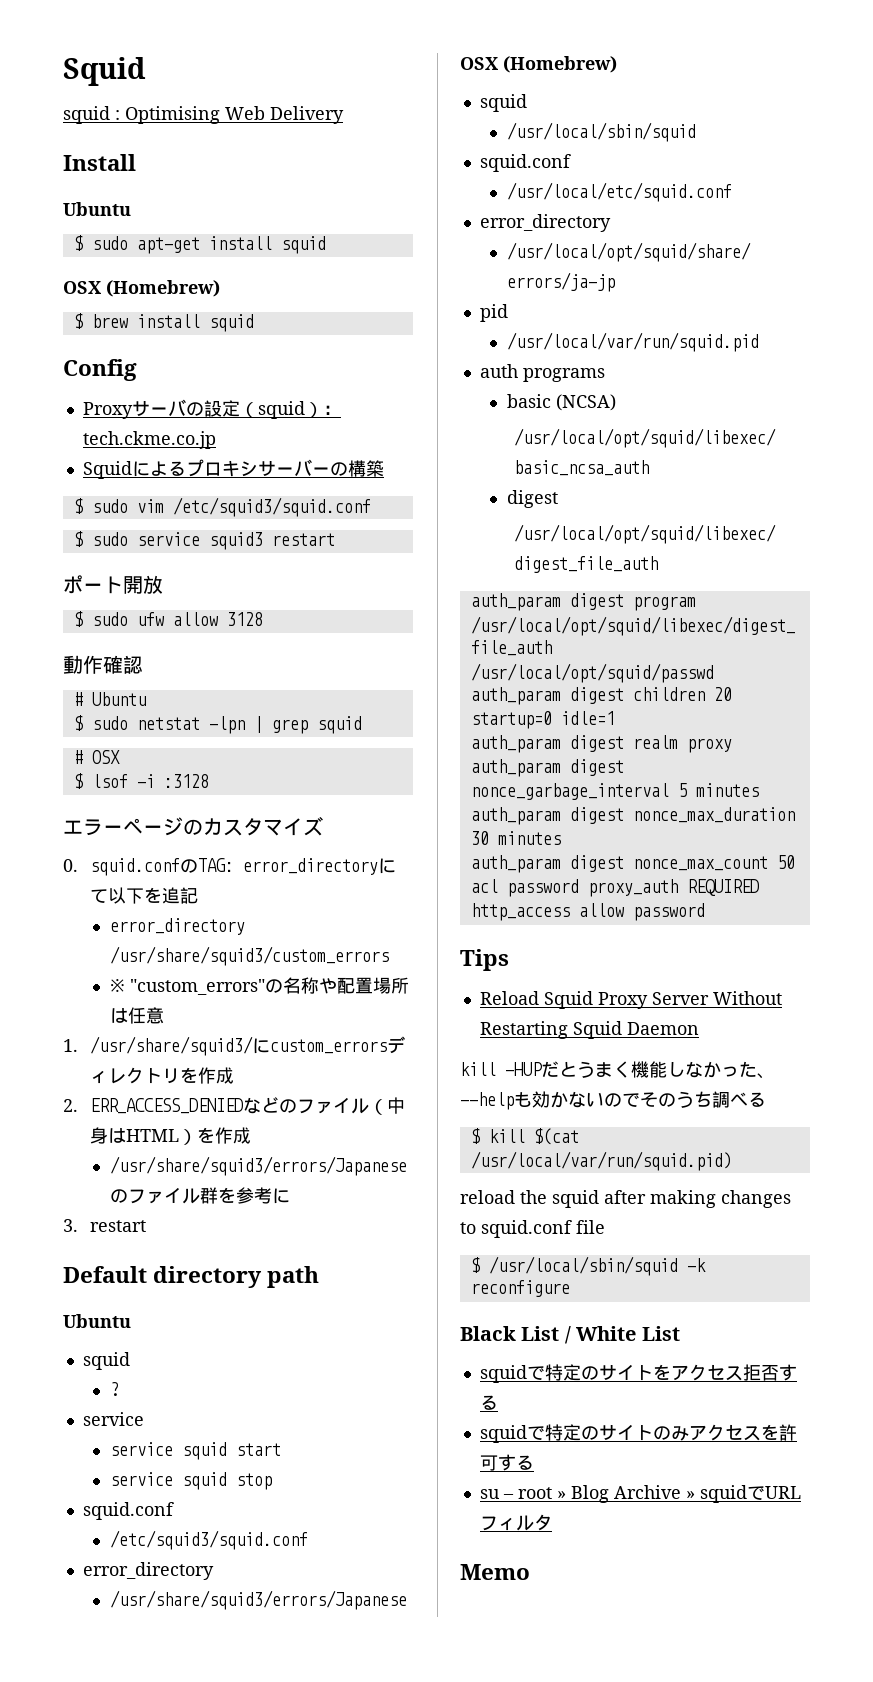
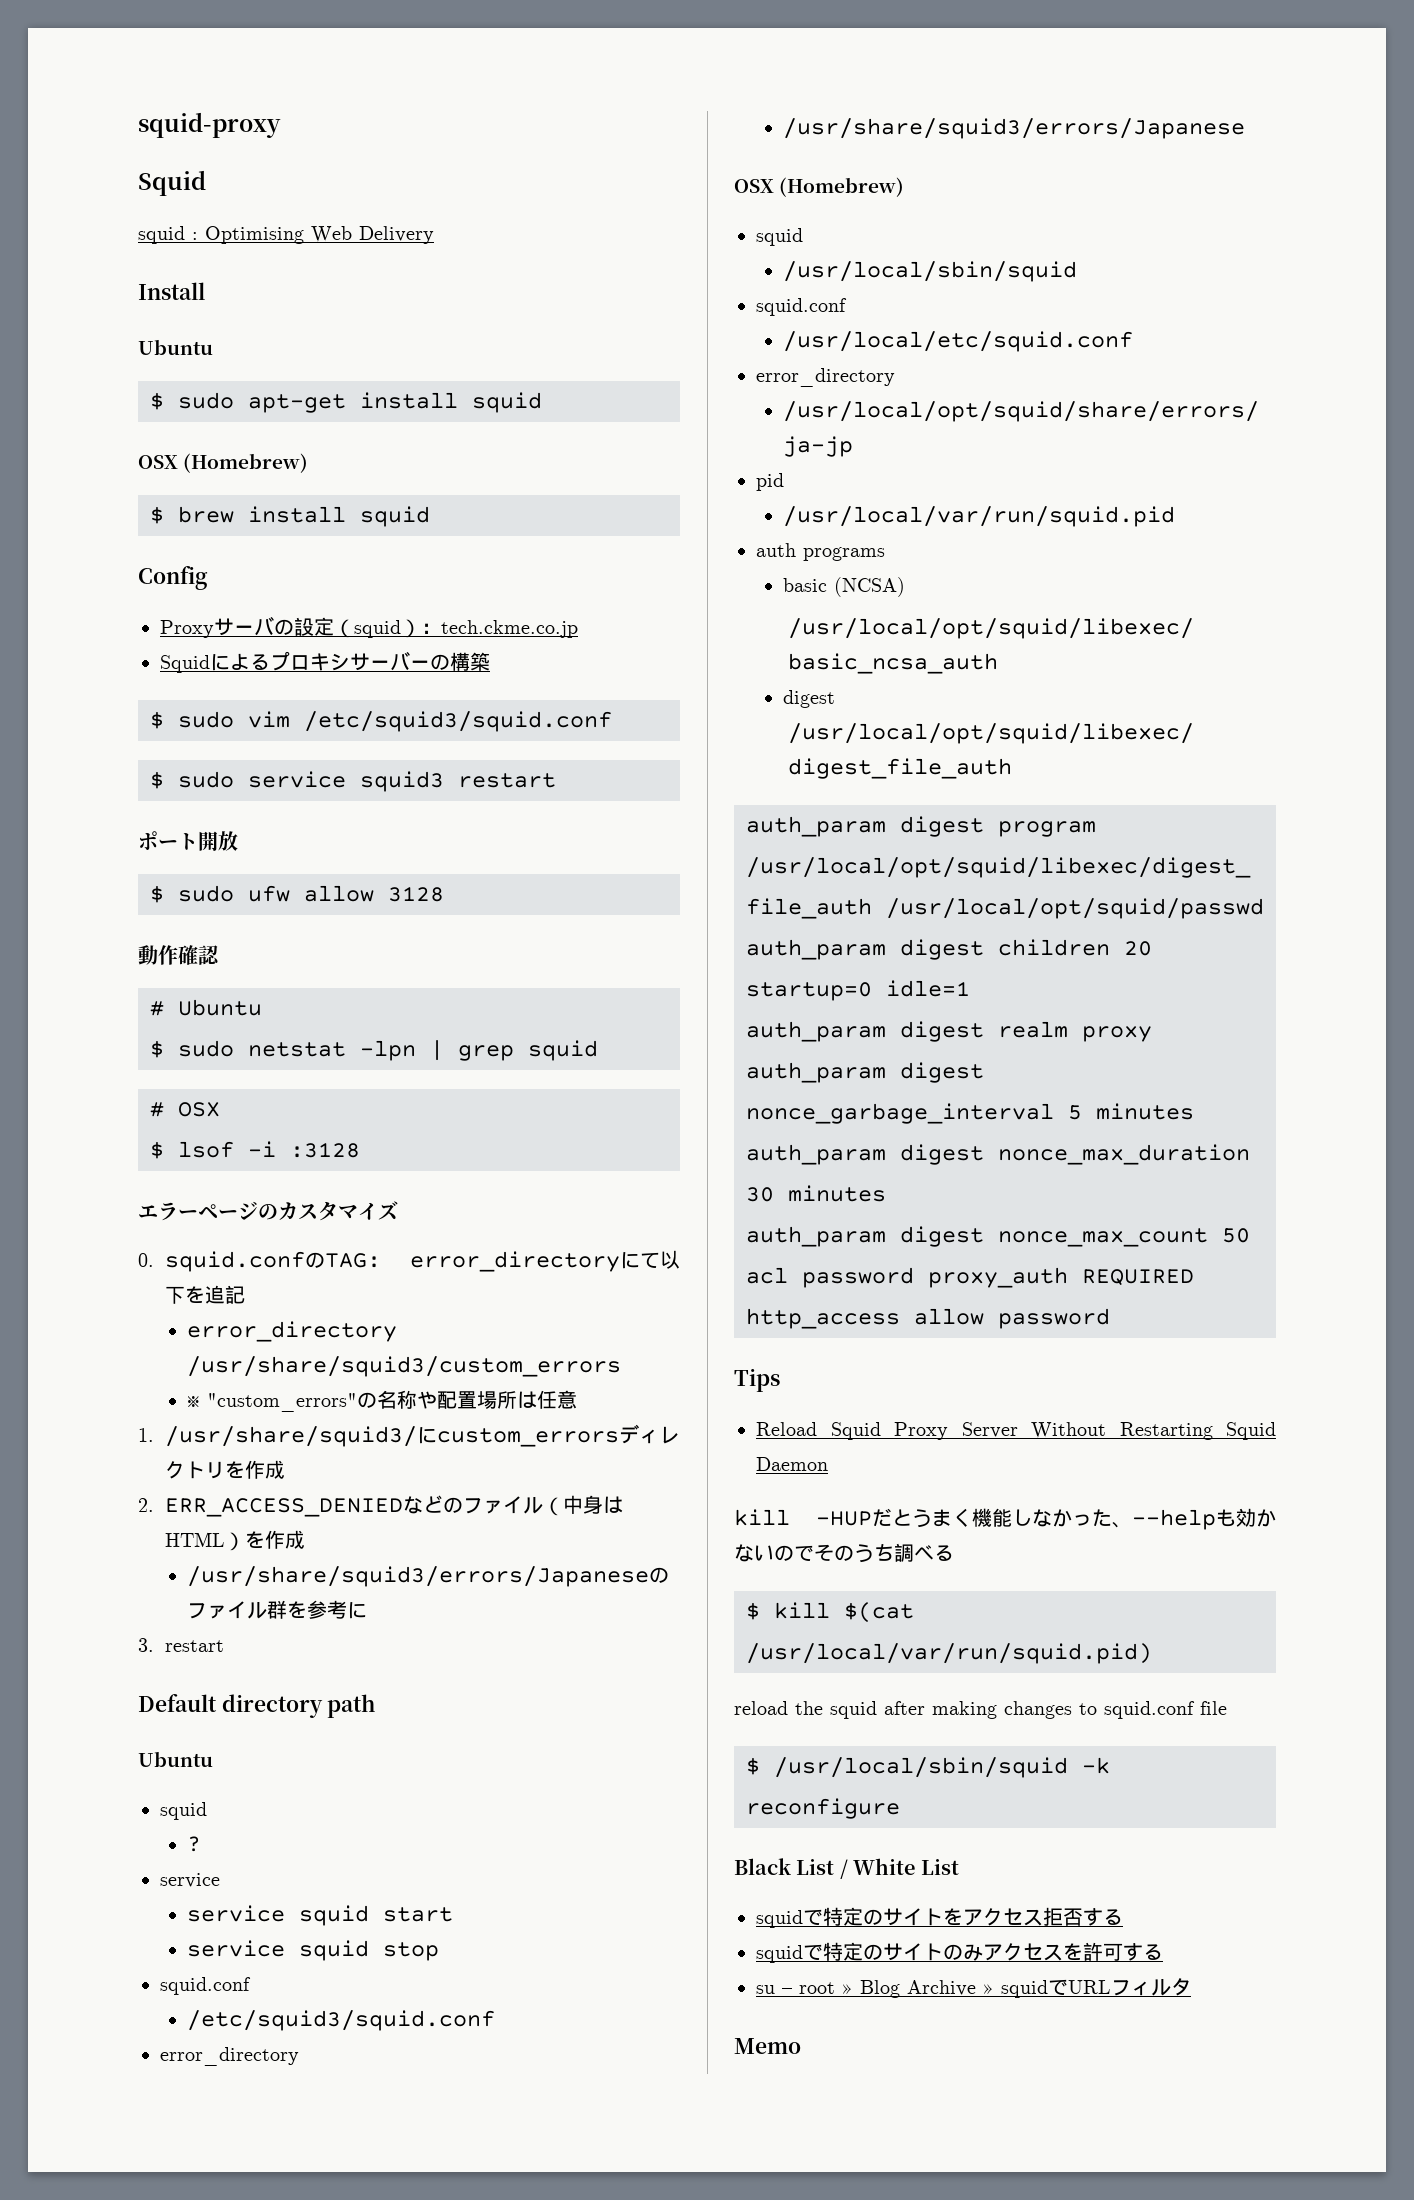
(63, 71) none -> [138,112,281,138] squid-proxy //

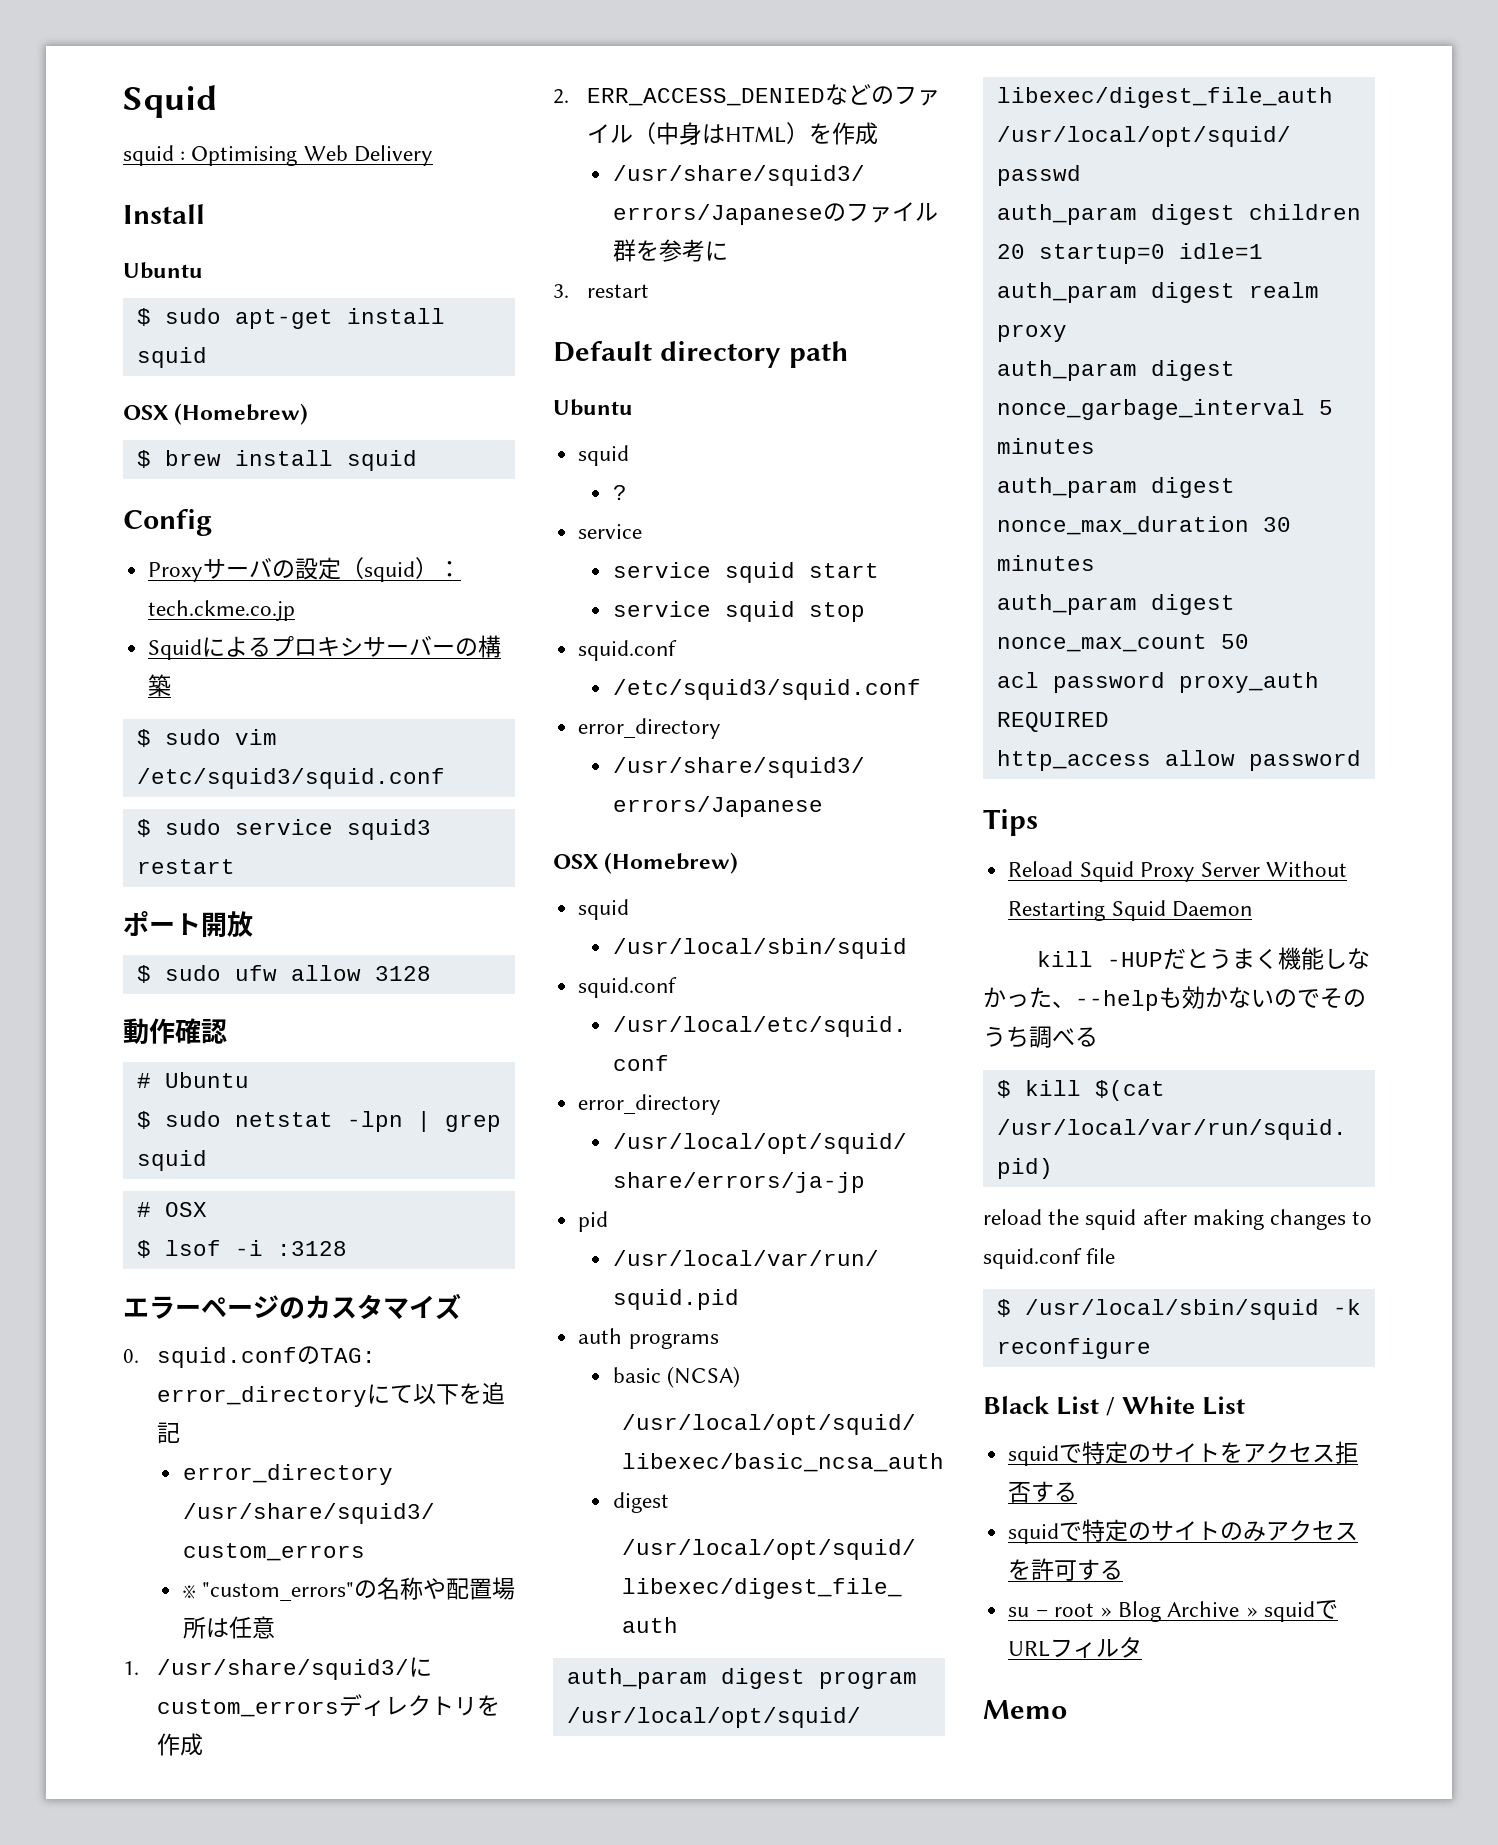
[138,112,281,138] squid-proxy // -> (123, 101) none

